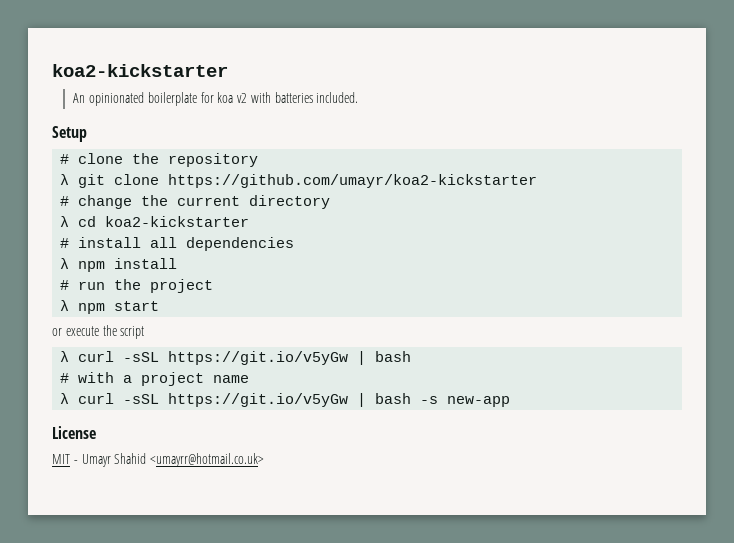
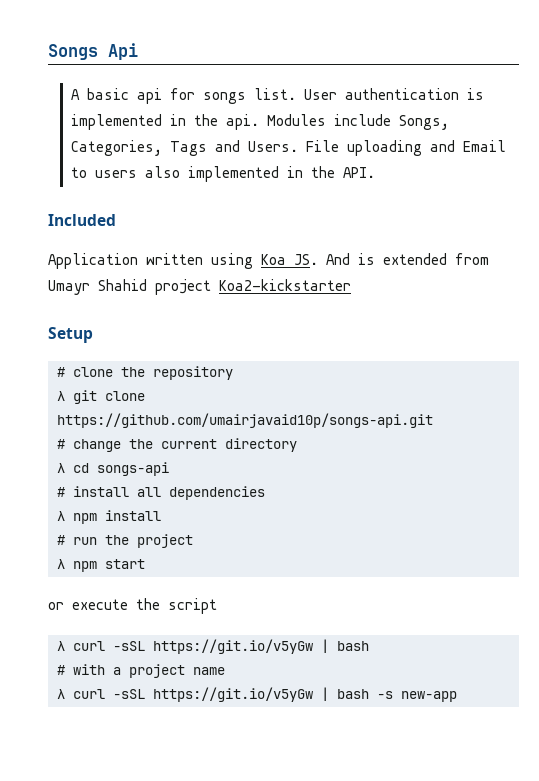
[52,64,228,77] [73,92,359,106] koa2-kickstarter // An opinionated boilerplate for koa v2 with batteries included. -> [48,43,138,60] [70,88,484,104] [70,114,449,130] [70,140,506,156] [70,166,375,182] [48,214,116,226] [48,253,489,269] [48,279,351,295] Songs Api // A basic api for songs list. User authentication is implemented in the api. Modules include Songs, Categories, Tags and Users. File uploading and Email to users also implemented in the API. // Included // Application written using Koa JS. And is extended from Umayr Shahid project Koa2-kickstarter
[168,174,538,188] https://github.com/umayr/koa2-kickstarter -> [57,413,433,428] https://github.com/umairjavaid10p/songs-api.git
[105,216,250,227] koa2-kickstarter -> [97,462,169,476] songs-api
[52,426,96,439] [52,453,265,467] // License // MIT - Umayr Shahid <umayrr@hotmail.co.uk> -> (457, 696) none

